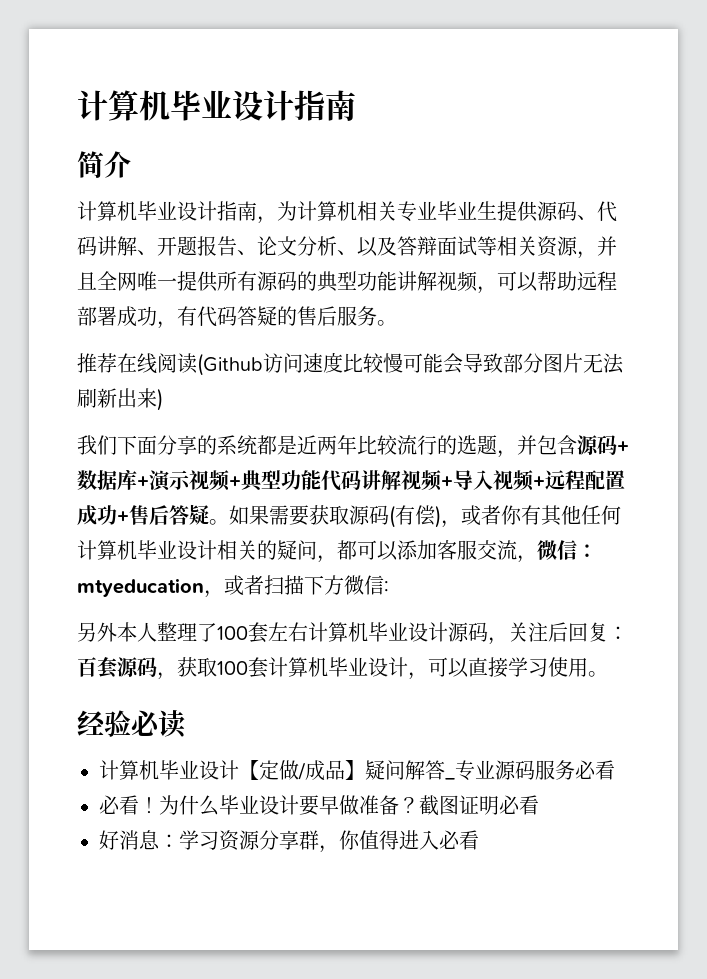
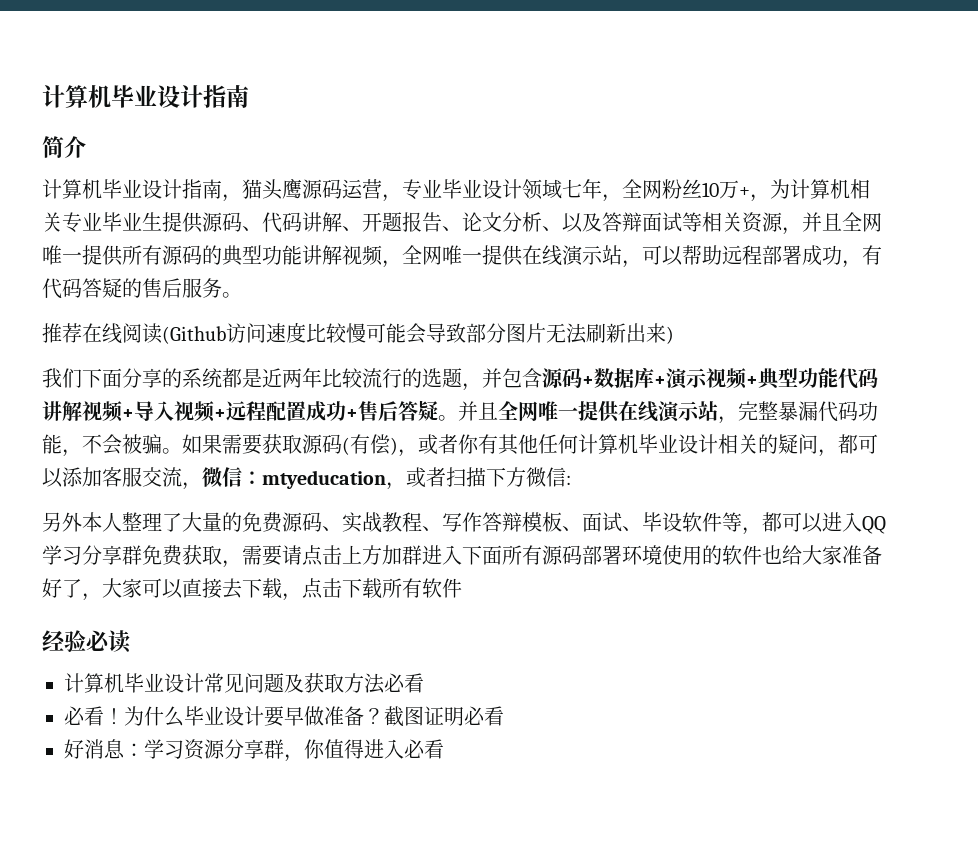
(277, 220) none -> [242,179,770,202] 猫头鹰源码运营，专业毕业设计领域七年，全网粉丝10万+，
(497, 290) none -> [402,245,642,268] 全网唯一提供在线演示站，
(229, 522) none -> [458,400,878,424] [42,434,182,457] 并且全网唯一提供在线演示站，完整暴漏代码功能，不会被骗。
[217,622,628,645] [77,657,608,680] 100套左右计算机毕业设计源码，关注后回复：百套源码，获取100套计算机毕业设计，可以直接学习使用。 -> [182,512,886,535] [42,545,882,568] [42,578,462,601] 大量的免费源码、实战教程、写作答辩模板、面试、毕设软件等，都可以进入QQ学习分享群免费获取，需要请点击上方加群进入下面所有源码部署环境使用的软件也给大家准备好了，大家可以直接去下载，点击下载所有软件
[239,760,575,781] 【定做/成品】疑问解答_专业源码服务 -> [204,673,385,694] 常见问题及获取方法

